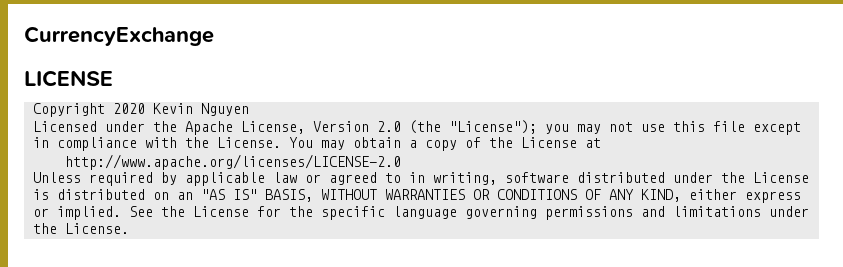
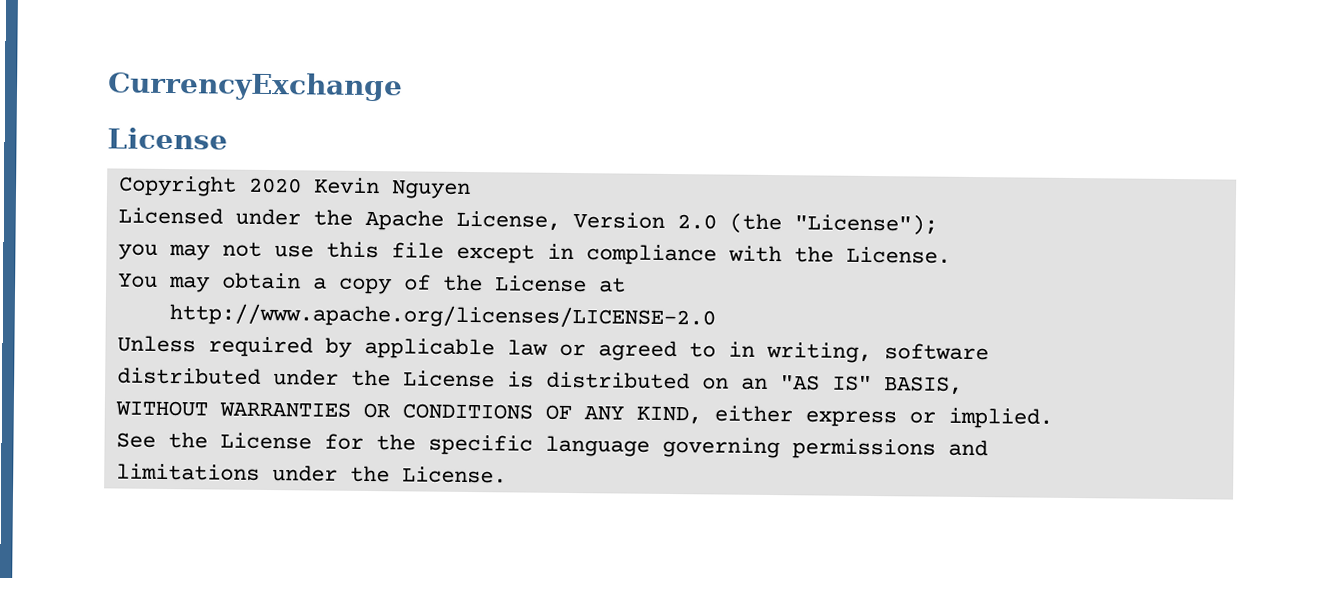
[24,70,113,87] LICENSE -> [107,127,228,150] License
(538, 127) none -> (938, 224) //
(282, 142) none -> (951, 255) //
(570, 177) none -> (989, 352) //
(314, 195) none -> (963, 385) //
(122, 213) none -> (1053, 418) //
(666, 211) none -> (988, 448) //

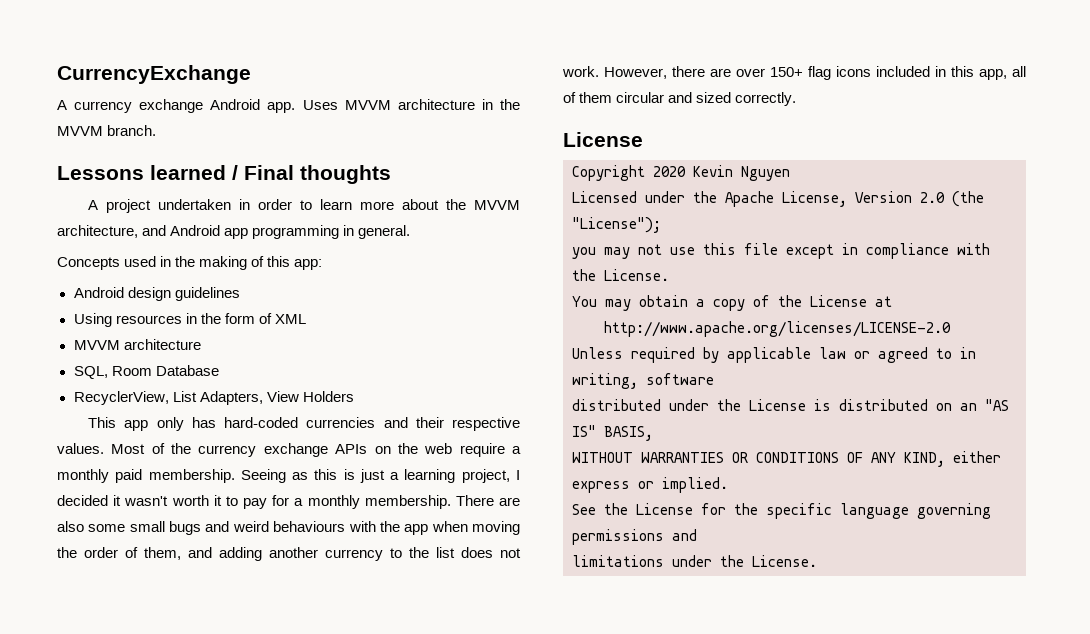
(403, 86) none -> [57,99,520,113] [57,125,157,136] [57,165,391,184] [88,199,520,213] [57,225,411,239] [57,256,323,270] [73,287,240,301] [73,313,306,327] [73,339,201,350] [73,365,219,379] [73,391,354,405] [88,417,520,431] [57,443,521,457] [57,469,520,483] [57,495,520,509] [57,521,521,535] [57,547,521,561] [562,66,1026,80] [563,92,797,106] // A currency exchange Android app. Uses MVVM architecture in the MVVM branch. // Lessons learned / Final thoughts // A project undertaken in order to learn more about the MVVM architecture, and Android app programming in general. // Concepts used in the making of this app: // Android design guidelines // Using resources in the form of XML // MVVM architecture // SQL, Room Database // RecyclerView, List Adapters, View Holders // This app only has hard-coded currencies and their respective values. Most of the currency exchange APIs on the web require a monthly paid membership. Seeing as this is just a learning project, I decided it wasn't worth it to pay for a monthly membership. There are also some small bugs and weird behaviours with the app when moving the order of them, and adding another currency to the list does not work. However, there are over 150+ flag icons included in this app, all of them circular and sized correctly.

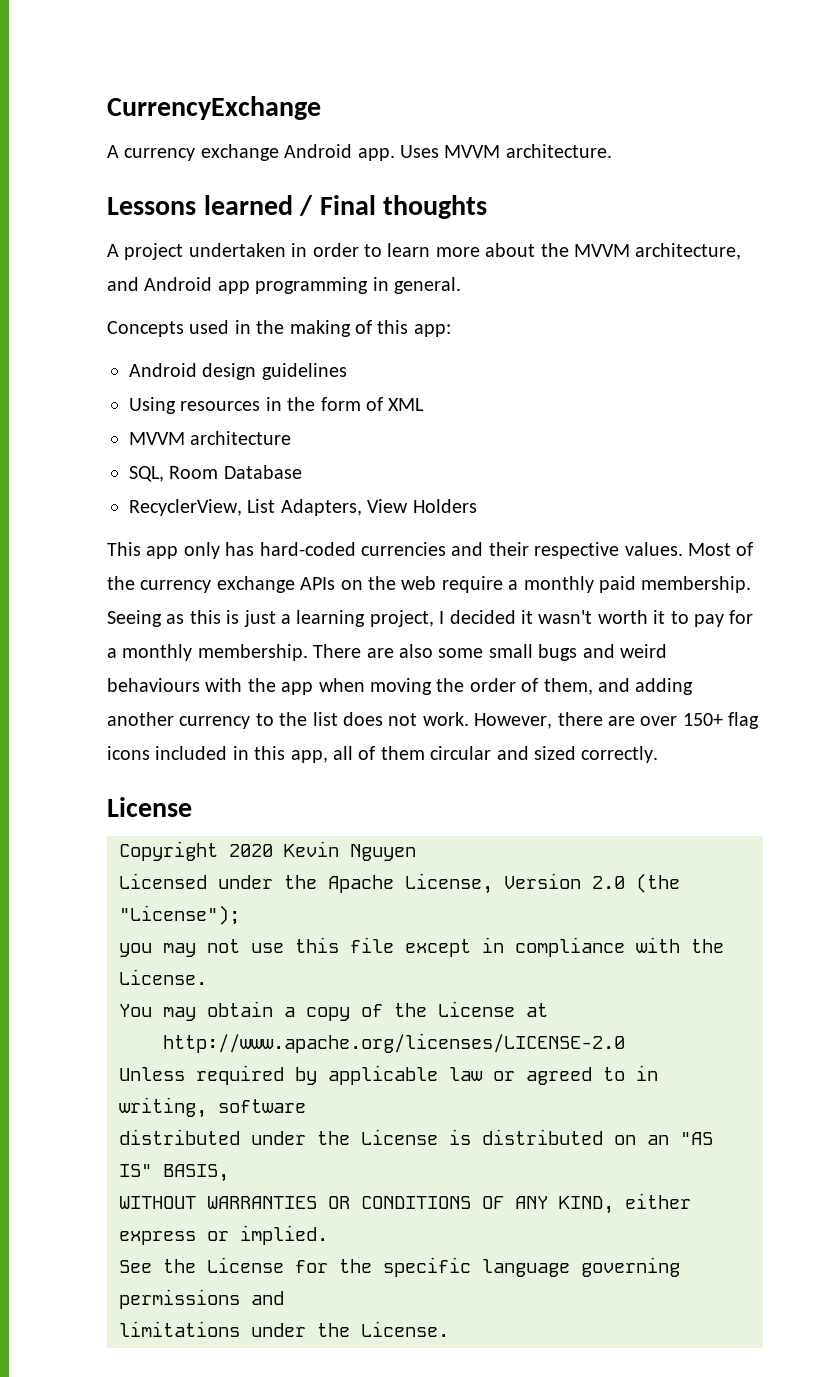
[397,99,520,110] [57,125,157,136] architecture in the MVVM branch. -> [505,144,612,158] architecture.

